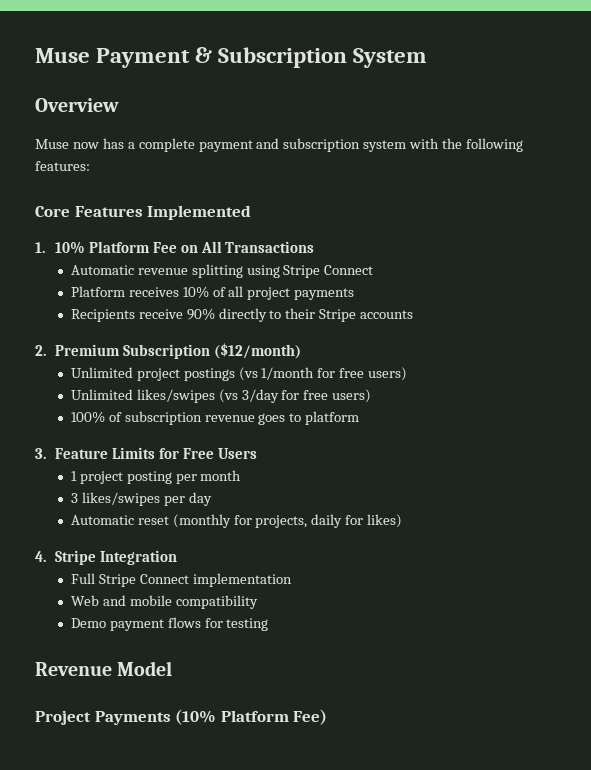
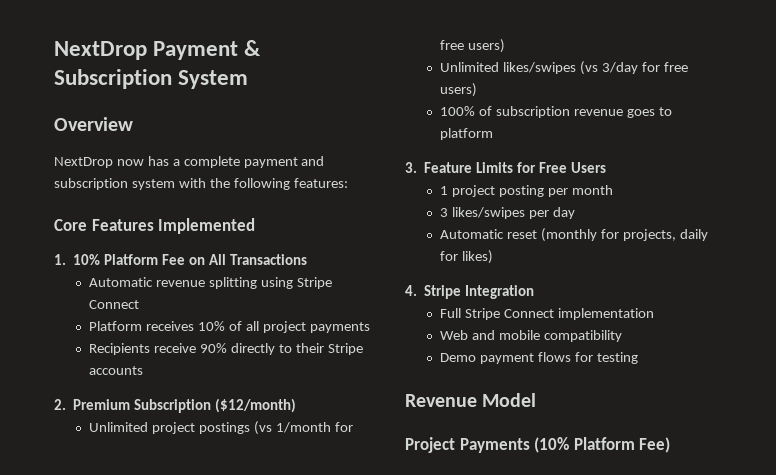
[35,48,90,63] Muse -> [54,41,147,60] NextDrop
[35,139,69,149] Muse -> [54,157,113,168] NextDrop

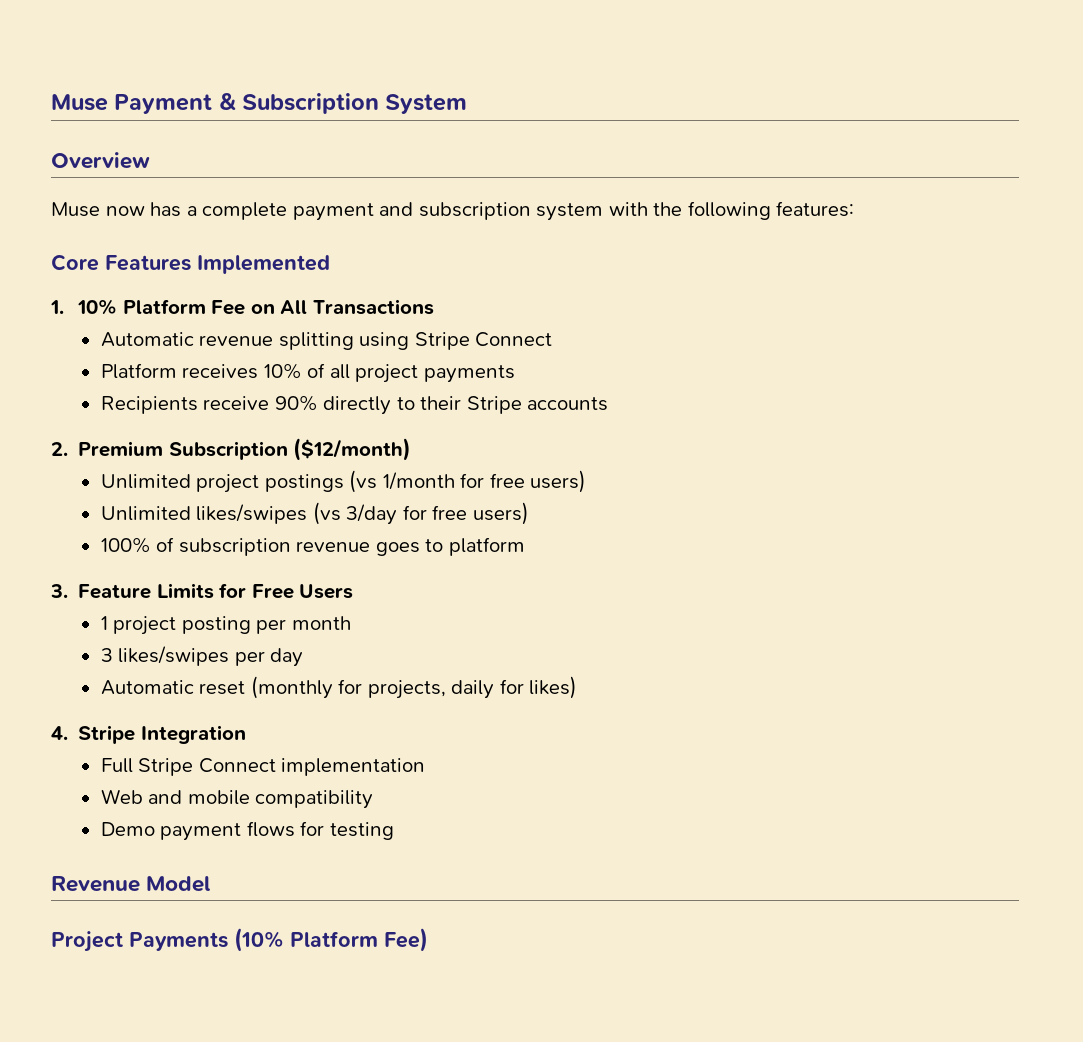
[54,41,147,60] NextDrop -> [51,94,108,111] Muse
[54,157,113,168] NextDrop -> [51,202,100,217] Muse

